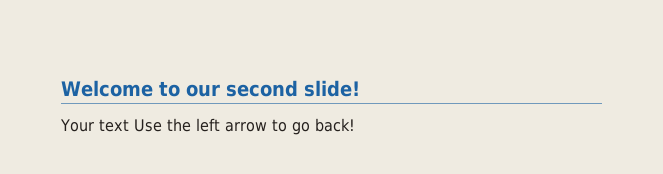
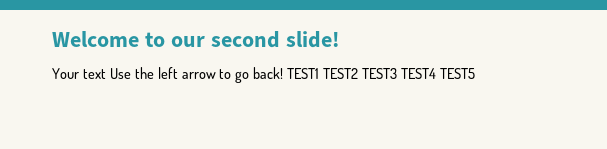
(355, 125) none -> [287,68,475,79] TEST1 TEST2 TEST3 TEST4 TEST5

